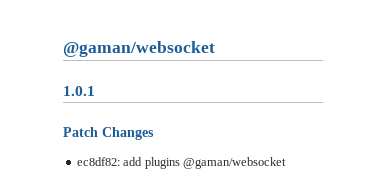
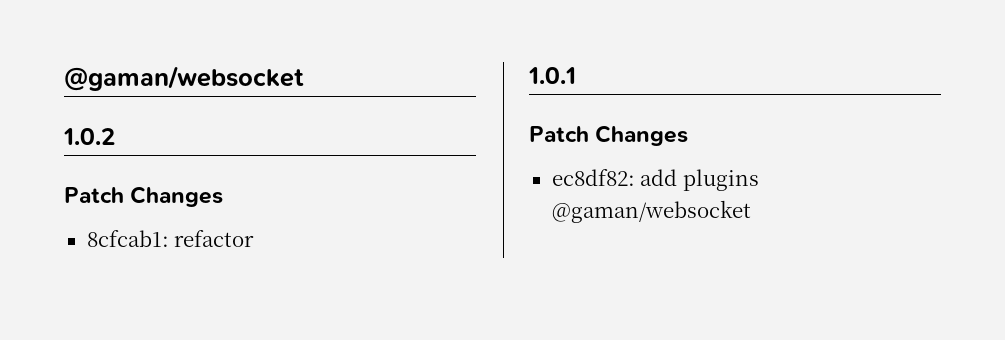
[63,41,215,57] @gaman/websocket -> [64,66,304,91] [63,128,115,145] [64,186,224,207] [86,230,255,247] @gaman/websocket // 1.0.2 // Patch Changes // 8cfcab1: refactor

